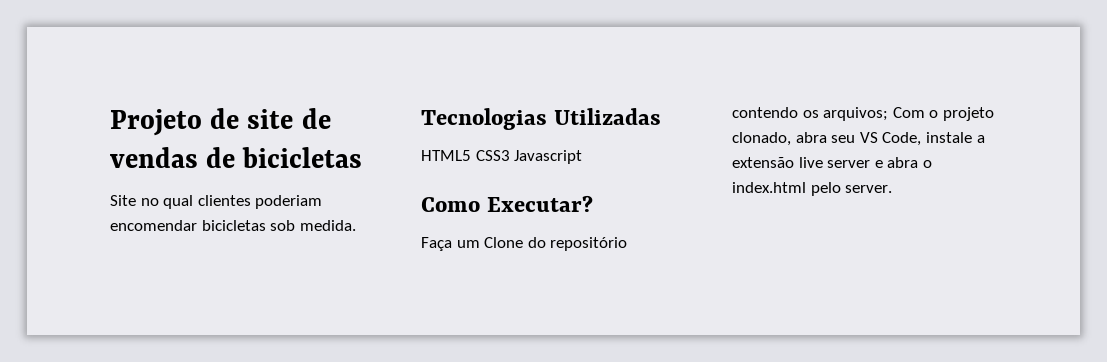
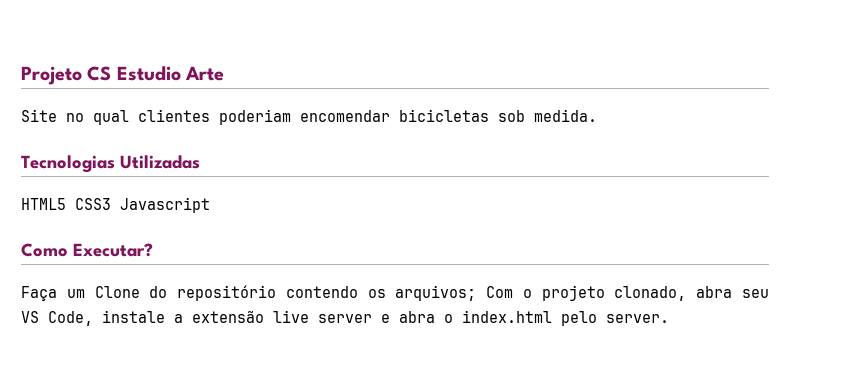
[210,108,331,129] [110,147,363,168] de site de vendas de bicicletas -> [87,66,225,81] CS Estudio Arte

